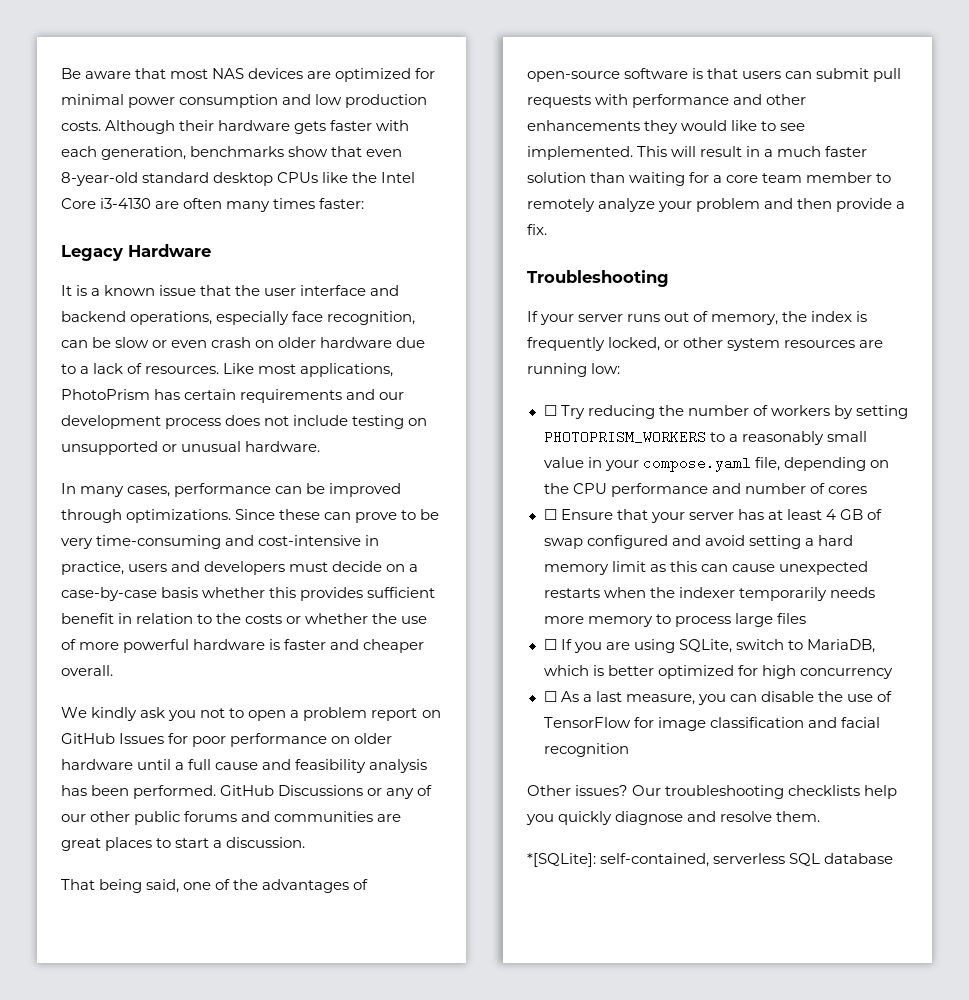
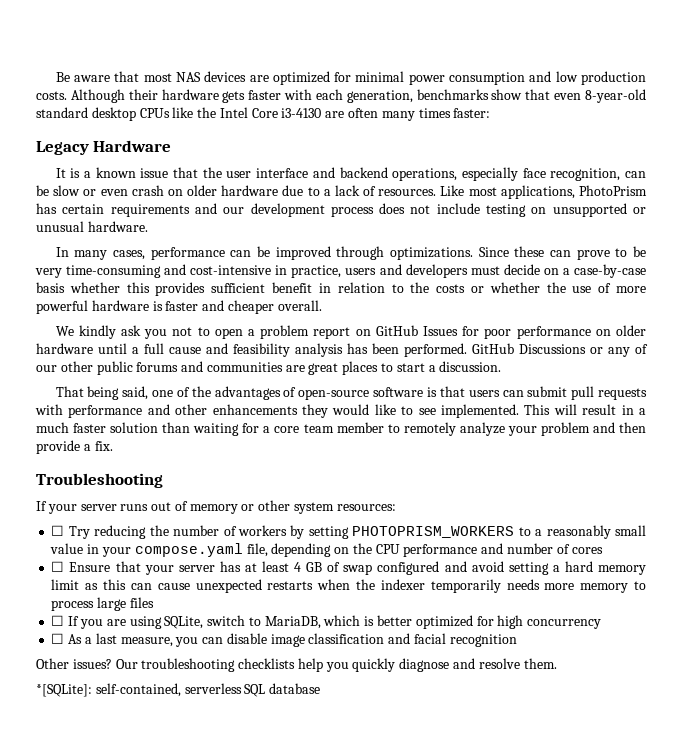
[711,311,868,325] [527,337,884,351] [527,363,621,377] memory, the index is frequently locked, or other system resources are running low: -> [189,500,396,514] memory or other system resources:
[817,691,892,702] [543,717,654,728] the use of TensorFlow for -> (267, 638) none

